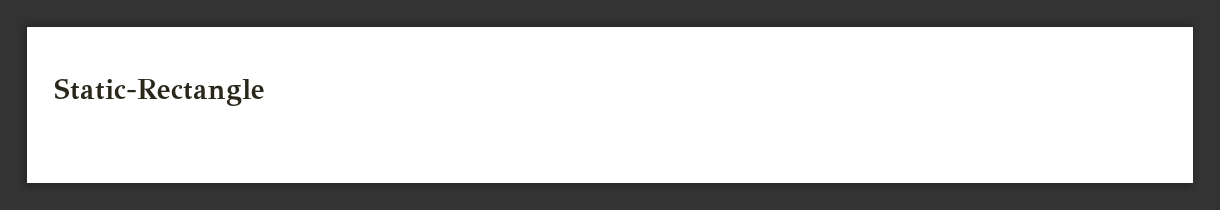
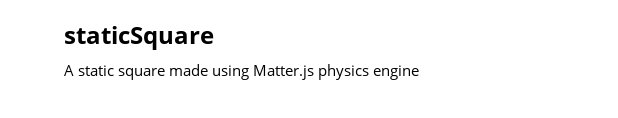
[54,78,265,106] Static-Rectangle -> [64,26,214,50] [64,64,420,80] staticSquare // A static square made using Matter.js physics engine

